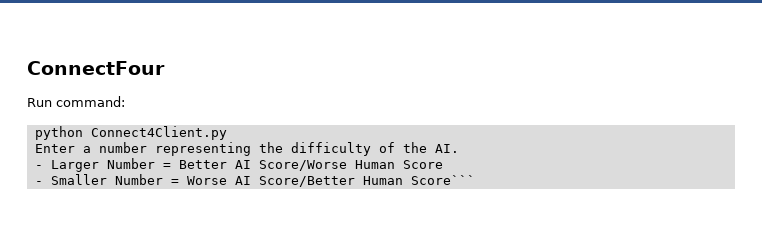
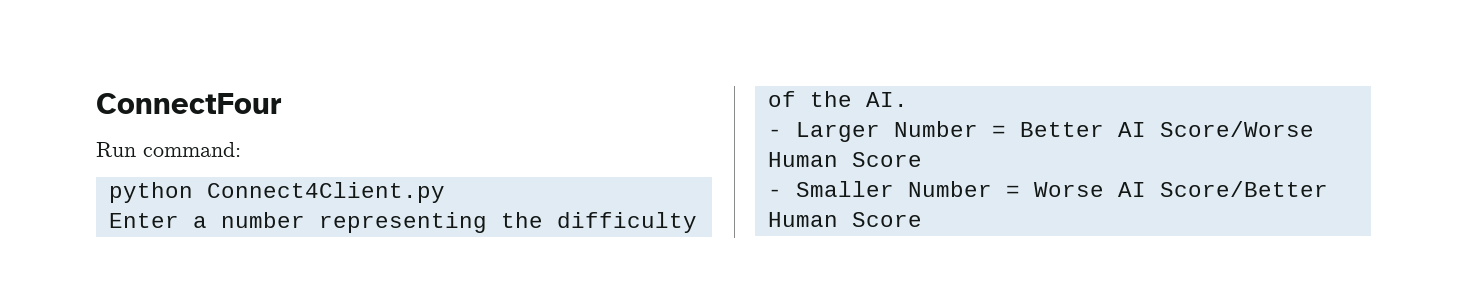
[410,175,475,185] Score``` -> [851,212,922,227] Score

